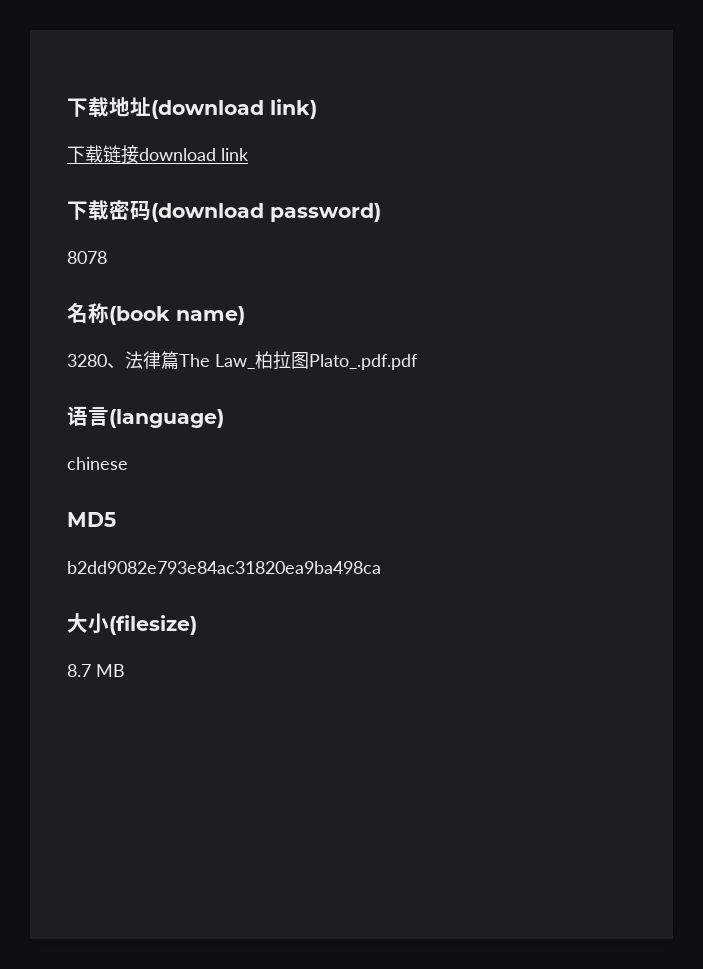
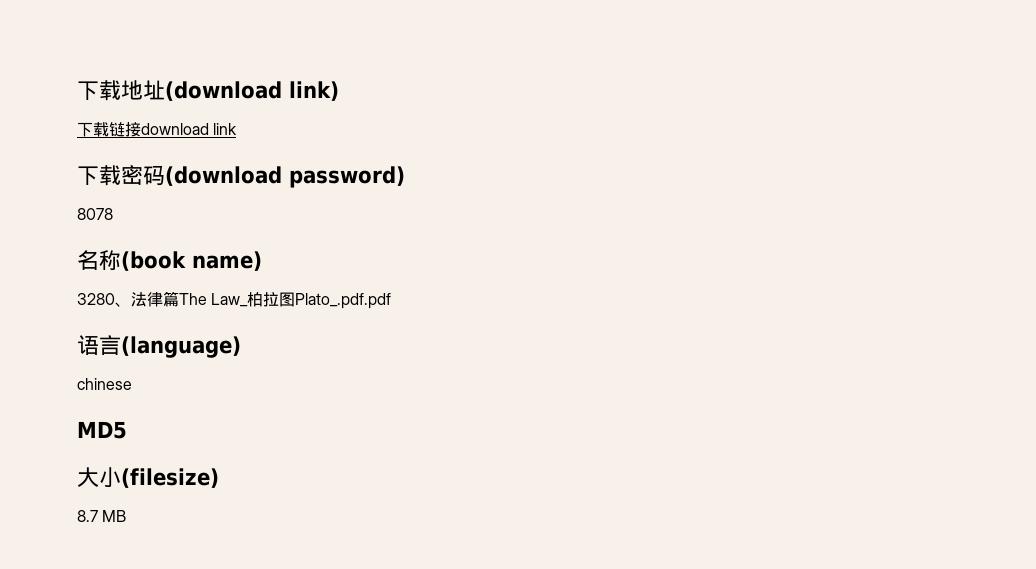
[67,561,381,574] // b2dd9082e793e84ac31820ea9ba498ca -> (127, 430) none

